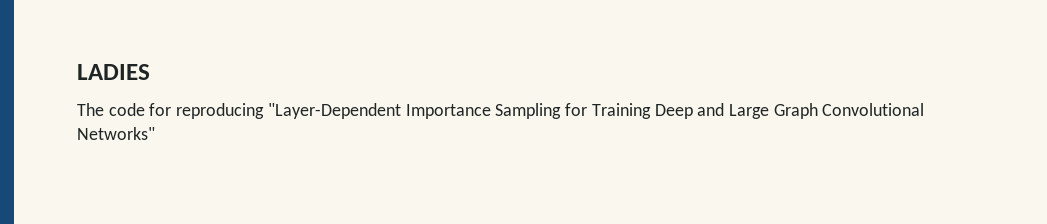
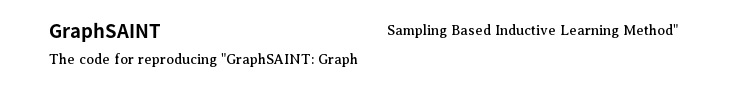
[77,64,150,80] LADIES -> [49,22,161,42] GraphSAINT
[267,103,925,119] [77,127,155,140] "Layer-Dependent Importance Sampling for Training Deep and Large Graph Convolutional Networks" -> [221,53,358,67] [387,24,678,38] "GraphSAINT: Graph Sampling Based Inductive Learning Method"

